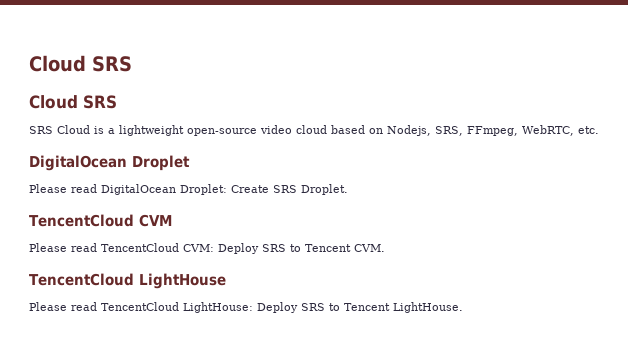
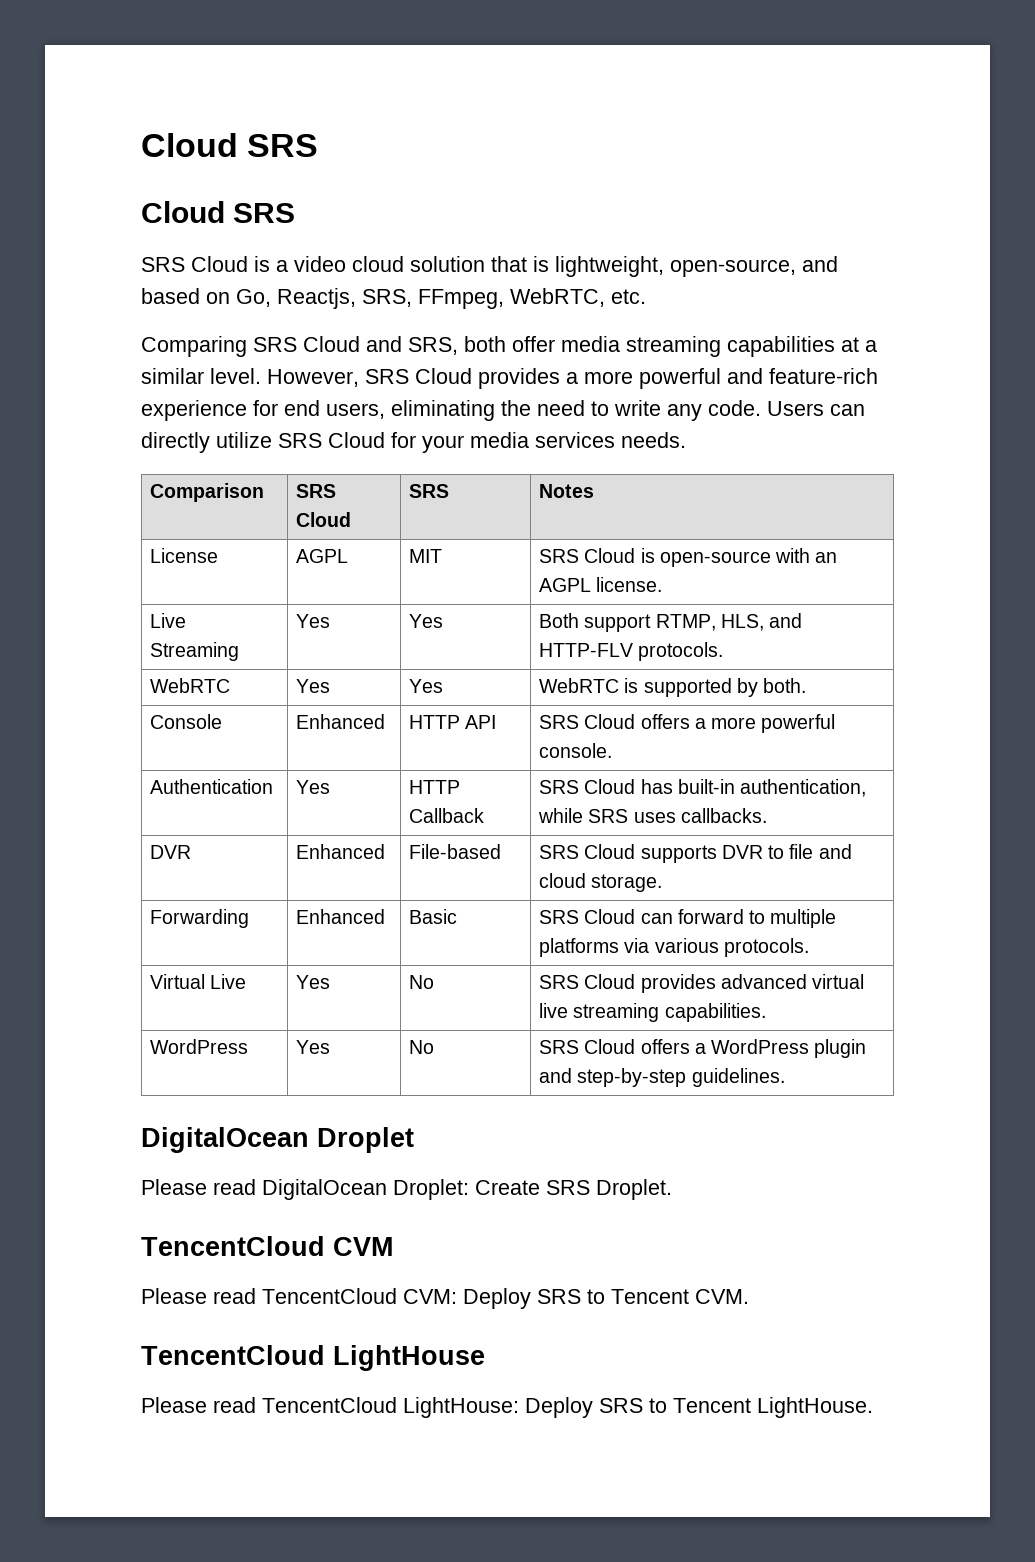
[119,125,599,136] lightweight open-source video cloud based on Nodejs, SRS, FFmpeg, WebRTC, etc. -> [294,256,838,277] [141,288,646,309] [141,336,877,357] [141,368,878,389] [141,400,865,421] [141,432,686,453] [149,483,264,502] [295,484,336,498] [295,512,351,527] [408,484,449,498] [538,484,594,498] [149,548,218,563] [295,549,348,563] [408,549,442,563] [538,548,838,567] [538,577,663,592] [149,613,186,628] [149,642,239,661] [295,614,330,628] [408,614,443,628] [538,613,803,632] [538,642,724,661] [149,678,230,693] [295,679,330,693] [408,679,443,693] [538,678,807,697] [149,714,222,729] [295,714,385,729] [408,715,497,729] [538,714,836,733] [538,743,612,758] [149,779,273,794] [295,780,330,794] [408,780,460,794] [408,808,484,823] [538,779,867,797] [537,808,767,823] [149,845,191,859] [295,844,385,859] [408,844,501,859] [538,844,852,863] [538,873,663,892] [149,909,249,928] [295,909,385,924] [408,909,457,924] [538,909,837,928] [538,938,809,957] [149,974,247,989] [295,975,330,989] [408,975,434,989] [538,974,865,993] [538,1003,766,1022] [149,1039,248,1054] [295,1040,330,1054] [408,1040,434,1054] [538,1039,867,1058] [538,1068,785,1087] video cloud solution that is lightweight, open-source, and based on Go, Reactjs, SRS, FFmpeg, WebRTC, etc. // Comparing SRS Cloud and SRS, both offer media streaming capabilities at a similar level. However, SRS Cloud provides a more powerful and feature-rich experience for end users, eliminating the need to write any code. Users can directly utilize SRS Cloud for your media services needs. // Comparison | SRS Cloud | SRS | Notes // License | AGPL | MIT | SRS Cloud is open-source with an AGPL license. // Live Streaming | Yes | Yes | Both support RTMP, HLS, and HTTP-FLV protocols. // WebRTC | Yes | Yes | WebRTC is supported by both. // Console | Enhanced | HTTP API | SRS Cloud offers a more powerful console. // Authentication | Yes | HTTP Callback | SRS Cloud has built-in authentication, while SRS uses callbacks. // DVR | Enhanced | File-based | SRS Cloud supports DVR to file and cloud storage. // Forwarding | Enhanced | Basic | SRS Cloud can forward to multiple platforms via various protocols. // Virtual Live | Yes | No | SRS Cloud provides advanced virtual live streaming capabilities. // WordPress | Yes | No | SRS Cloud offers a WordPress plugin and step-by-step guidelines.

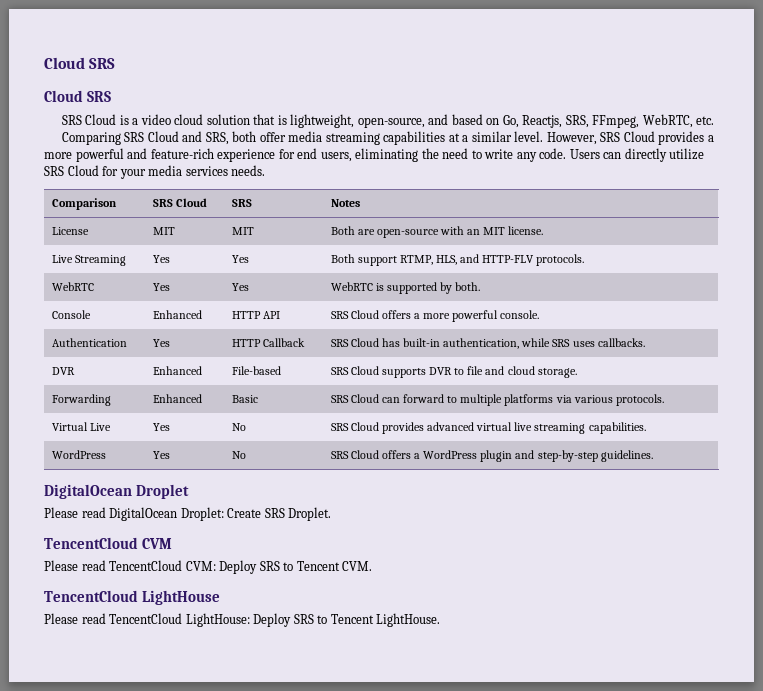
[295,549,348,563] [408,549,442,563] [538,548,655,563] AGPL | MIT | SRS Cloud is -> [152,227,175,235] [231,227,254,235] [330,226,375,235] MIT | MIT | Both are
[538,578,591,592] AGPL -> [483,227,506,235] MIT

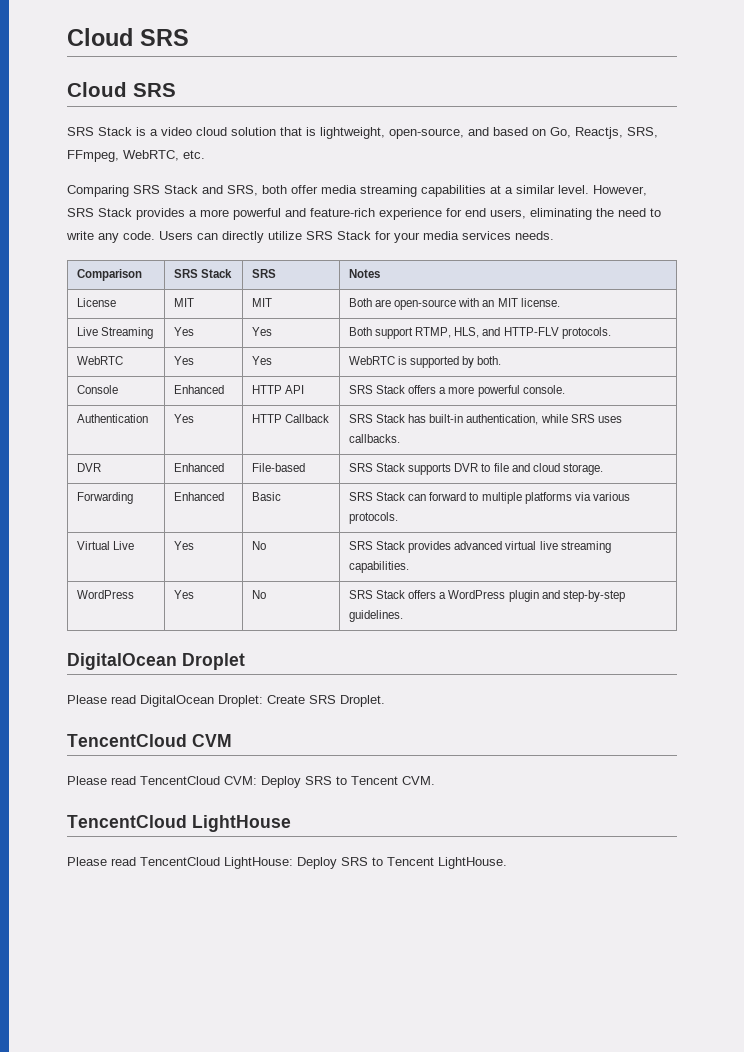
[85,114,117,125] Cloud -> [98,127,132,136] Stack
[147,131,179,142] Cloud -> [164,185,198,194] Stack
[623,131,655,142] Cloud -> [98,208,132,217] Stack
[67,165,99,176] Cloud -> [337,231,371,240] Stack
[175,198,207,207] Cloud -> [201,269,233,278] Stack
[350,310,379,319] Cloud -> [376,385,406,394] Stack
[350,338,379,347] Cloud -> [376,414,406,423] Stack
[350,366,379,375] Cloud -> [376,463,406,472] Stack
[350,394,379,403] Cloud -> [376,492,406,501] Stack
[350,422,379,431] Cloud -> [376,541,406,550] Stack
[350,450,379,459] Cloud -> [376,590,406,599] Stack

